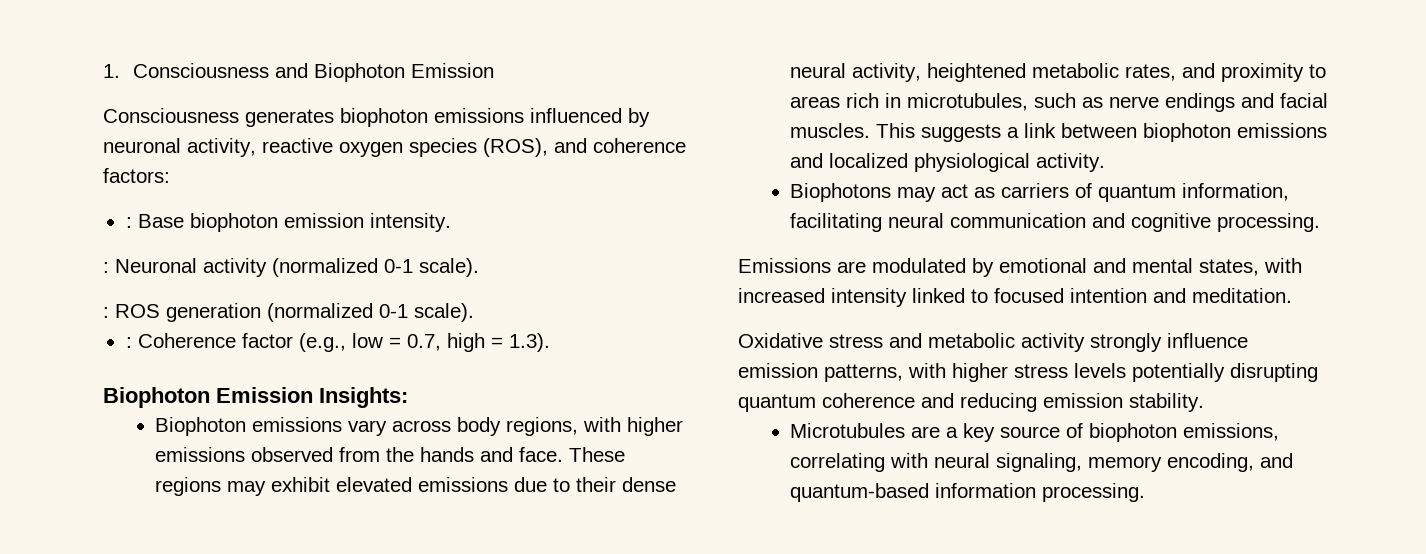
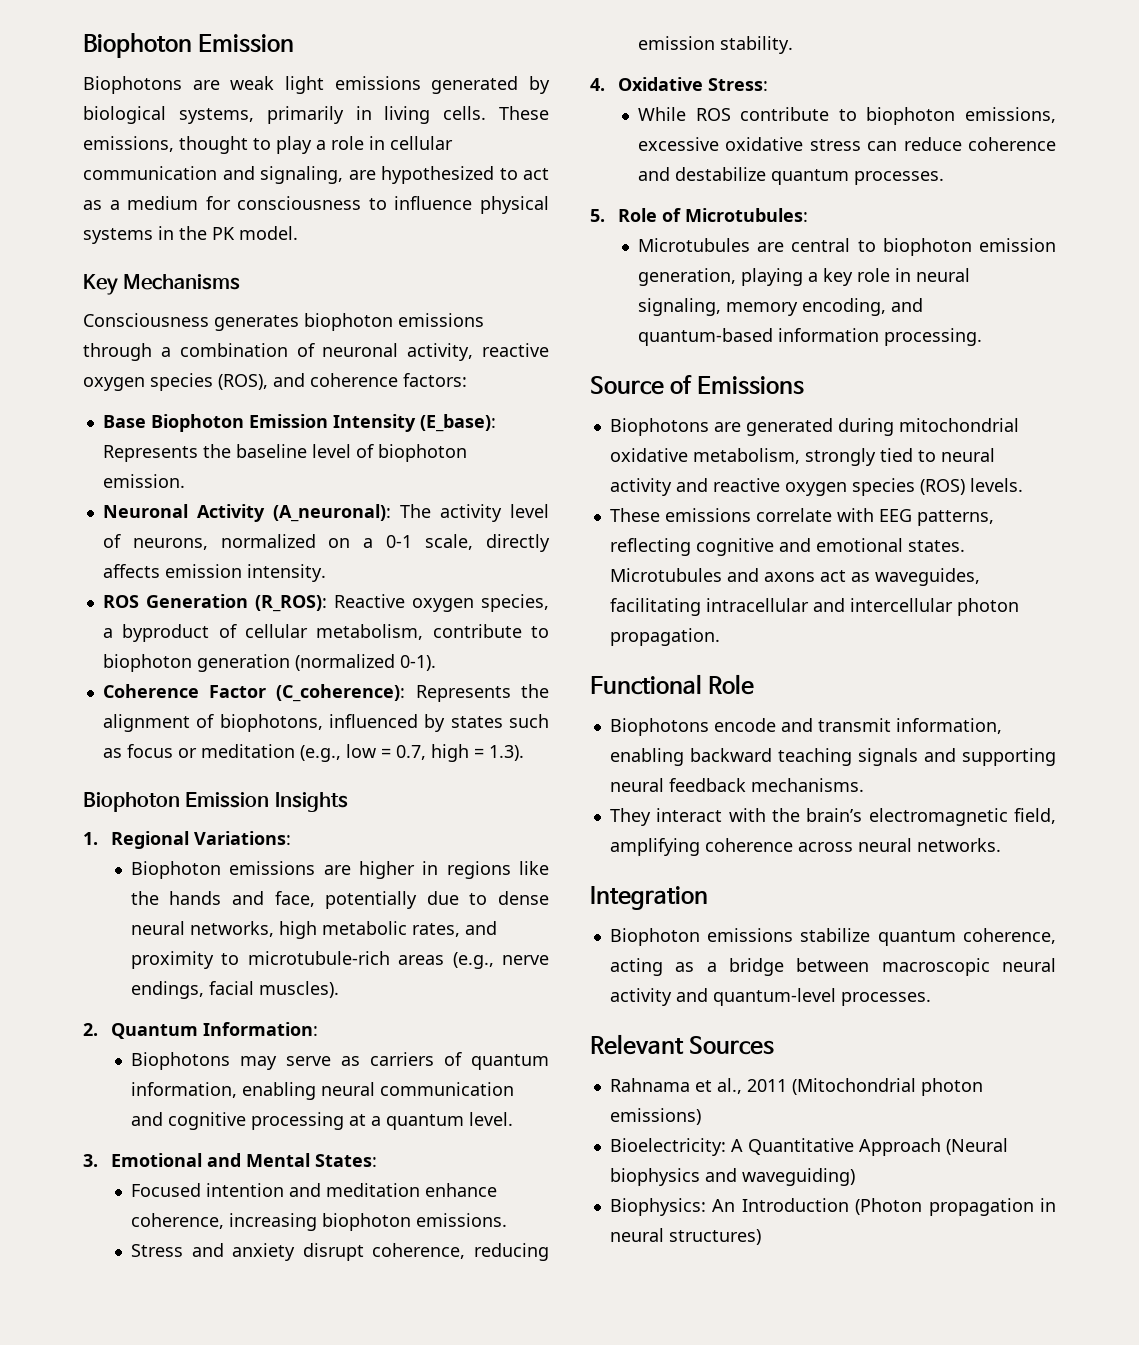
[103,63,494,82] 1. Consciousness and Biophoton Emission -> [83,33,295,58] [83,76,550,94] [83,106,549,124] [83,136,453,154] [83,166,549,184] [83,196,549,214] [83,226,298,244] [83,274,241,295] Biophoton Emission // Biophotons are weak light emissions generated by biological systems, primarily in living cells. These emissions, thought to play a role in cellular communication and signaling, are hypothesized to act as a medium for consciousness to influence physical systems in the PK model. // Key Mechanisms
[530,108,650,127] influenced by -> [83,343,315,361] through a combination of
[125,213,451,232] [103,258,479,277] [103,303,474,322] [125,333,293,348] : Base biophoton emission intensity. // : Neuronal activity (normalized 0-1 scale). // : ROS generation (normalized 0-1 scale). // : Coherence factor -> [102,414,496,432] [102,444,467,462] [102,474,185,488] [102,504,549,522] [102,534,550,552] [102,564,326,582] [102,594,549,612] [102,624,549,642] [102,654,436,672] [102,684,549,702] [102,714,549,732] [102,744,295,758] Base Biophoton Emission Intensity (E_base): Represents the baseline level of biophoton emission. // Neuronal Activity (A_neuronal): The activity level of neurons, normalized on a 0-1 scale, directly affects emission intensity. // ROS Generation (R_ROS): Reactive oxygen species, a byproduct of cellular metabolism, contribute to biophoton generation (normalized 0-1). // Coherence Factor (C_coherence): Represents the alignment of biophotons, influenced by states such as focus or meditation
[319,387,408,408] [155,417,684,436] [155,447,626,462] [155,477,509,496] Insights: // Biophoton emissions vary across body regions, with higher emissions observed from the hands and face. These regions may exhibit elevated emissions -> [274,792,348,812] [83,831,292,849] [130,861,549,879] [130,891,418,909] Insights // 1. Regional Variations: // Biophoton emissions are higher in regions like the hands and face, potentially
[576,477,617,492] their -> (488, 899) none
[852,63,1027,82] activity, heightened -> [189,921,317,939] networks, high
[790,93,1329,112] [790,123,1328,142] [790,153,1106,172] areas rich in microtubules, such as nerve endings and facial muscles. This suggests a link between biophoton emissions and localized physiological activity. -> [247,951,549,969] [130,981,339,999] [83,1022,319,1039] microtubule-rich areas (e.g., nerve endings, facial muscles). // 2. Quantum Information:
[941,184,969,198] act -> [285,1056,331,1066] serve
[790,213,883,232] facilitating -> [241,1082,316,1100] enabling
[1217,213,1321,232] [738,258,1302,277] [738,288,1292,307] [738,333,1248,352] [738,363,1318,382] [738,393,1204,412] [790,423,1280,442] [790,453,929,472] processing. // Emissions are modulated by emotional and mental states, with increased intensity linked to focused intention and meditation. // Oxidative stress and metabolic activity strongly influence emission patterns, with higher stress levels potentially disrupting quantum coherence and reducing emission stability. // Microtubules are a key source of biophoton emissions, correlating with -> [250,1112,513,1130] [83,1153,378,1167] [130,1183,497,1197] [130,1213,507,1231] [130,1243,549,1261] [637,36,793,54] [590,77,769,91] [637,107,1056,125] [637,137,1056,151] [637,167,944,185] [590,208,809,222] [637,238,1056,256] [637,268,911,286] processing at a quantum level. // 3. Emotional and Mental States: // Focused intention and meditation enhance coherence, increasing biophoton emissions. // Stress and anxiety disrupt coherence, reducing emission stability. // 4. Oxidative Stress: // While ROS contribute to biophoton emissions, excessive oxidative stress can reduce coherence and destabilize quantum processes. // 5. Role of Microtubules: // Microtubules are central to biophoton emission generation, playing a key role in
(1146, 492) none -> [590,375,805,395] [609,418,1019,436] [609,448,995,466] [609,478,1023,496] [609,508,994,526] [609,538,965,556] [609,568,980,586] [609,598,1019,616] [609,628,720,646] [590,674,755,695] [609,718,1002,736] [609,748,1056,766] [609,778,864,792] [609,808,1056,826] [609,838,1001,856] [590,886,708,910] [609,928,1056,946] [609,958,1056,976] [609,988,931,1006] [590,1034,775,1055] [609,1078,983,1096] [609,1108,701,1125] [609,1138,1008,1156] [609,1168,855,1186] [609,1198,1056,1216] [609,1228,761,1245] // Source of Emissions // Biophotons are generated during mitochondrial oxidative metabolism, strongly tied to neural activity and reactive oxygen species (ROS) levels. // These emissions correlate with EEG patterns, reflecting cognitive and emotional states. Microtubules and axons act as waveguides, facilitating intracellular and intercellular photon propagation. // Functional Role // Biophotons encode and transmit information, enabling backward teaching signals and supporting neural feedback mechanisms. // They interact with the brain’s electromagnetic field, amplifying coherence across neural networks. // Integration // Biophoton emissions stabilize quantum coherence, acting as a bridge between macroscopic neural activity and quantum-level processes. // Relevant Sources // Rahnama et al., 2011 (Mitochondrial photon emissions) // Bioelectricity: A Quantitative Approach (Neural biophysics and waveguiding) // Biophysics: An Introduction (Photon propagation in neural structures)

